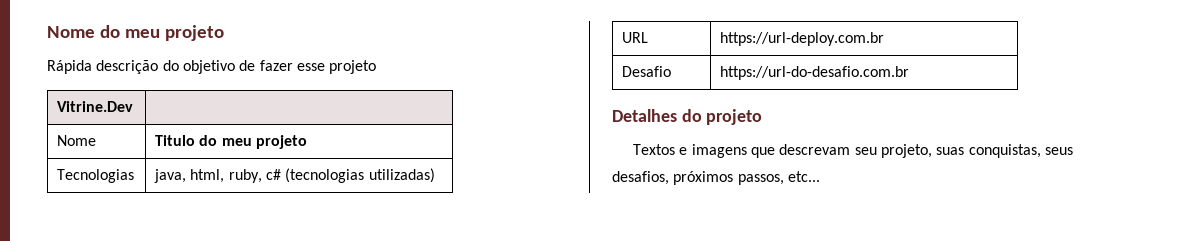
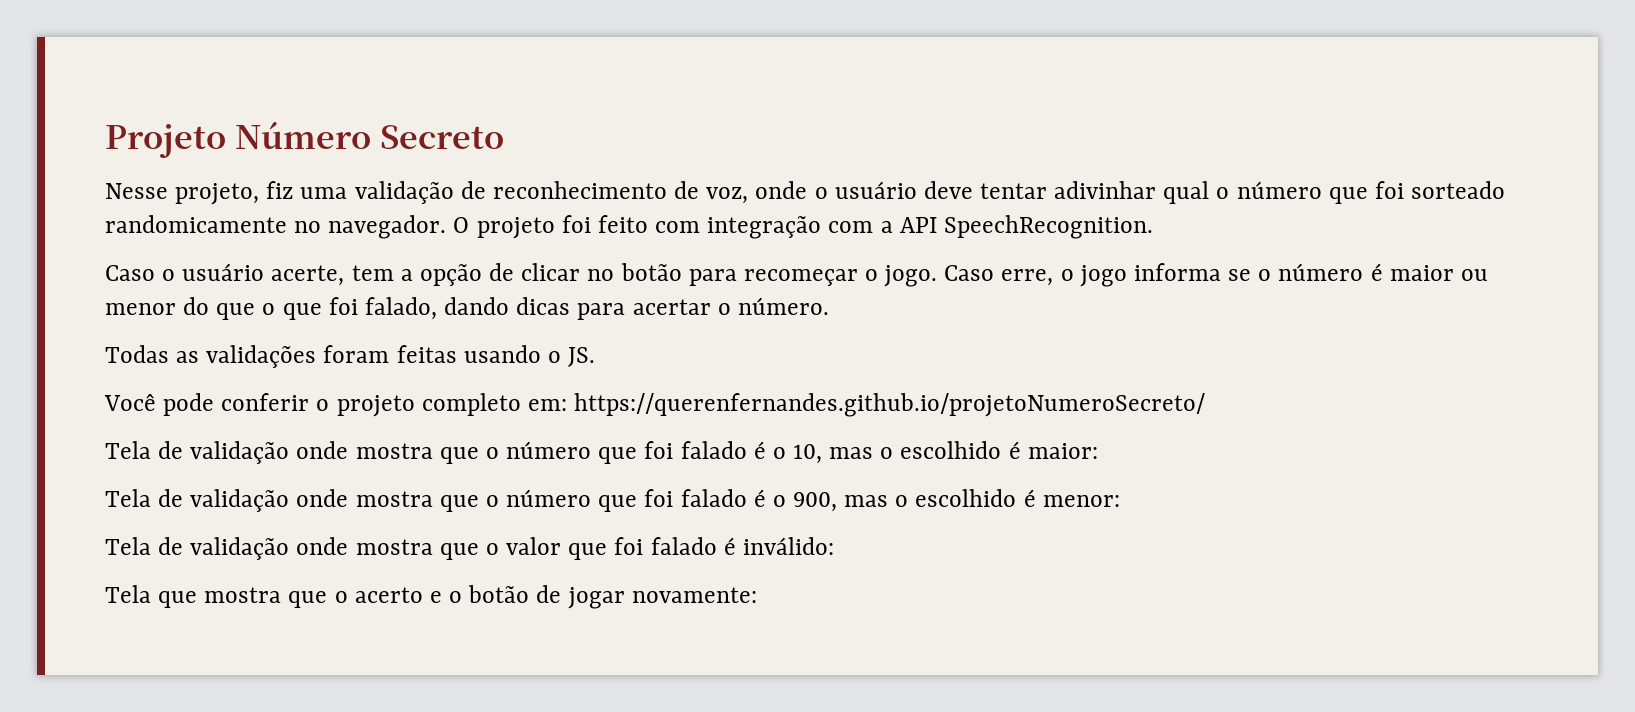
[47,25,224,41] [47,60,377,74] [57,101,134,112] [57,135,97,146] [155,135,308,149] [57,169,135,183] [154,168,435,183] [622,32,649,43] [720,32,885,46] [622,66,672,77] [720,66,910,80] [612,109,763,125] [633,144,1073,158] [612,171,820,185] Nome do meu projeto // Rápida descrição do objetivo de fazer esse projeto // Vitrine.Dev | // Nome | Titulo do meu projeto // Tecnologias | java, html, ruby, c# (tecnologias utilizadas) // URL | https://url-deploy.com.br // Desafio | https://url-do-desafio.com.br // Detalhes do projeto // Textos e imagens que descrevam seu projeto, suas conquistas, seus desafios, próximos passos, etc... -> [105,121,504,158] [105,181,1506,205] [105,215,1153,239] [105,263,1488,287] [105,297,829,320] [105,345,596,368] [104,393,1206,417] [105,441,1098,464] [105,489,1120,512] [105,537,834,560] [105,585,757,609] Projeto Número Secreto // Nesse projeto, fiz uma validação de reconhecimento de voz, onde o usuário deve tentar adivinhar qual o número que foi sorteado randomicamente no navegador. O projeto foi feito com integração com a API SpeechRecognition. // Caso o usuário acerte, tem a opção de clicar no botão para recomeçar o jogo. Caso erre, o jogo informa se o número é maior ou menor do que o que foi falado, dando dicas para acertar o número. // Todas as validações foram feitas usando o JS. // Você pode conferir o projeto completo em: https://querenfernandes.github.io/projetoNumeroSecreto/ // Tela de validação onde mostra que o número que foi falado é o 10, mas o escolhido é maior: // Tela de validação onde mostra que o número que foi falado é o 900, mas o escolhido é menor: // Tela de validação onde mostra que o valor que foi falado é inválido: // Tela que mostra que o acerto e o botão de jogar novamente:

